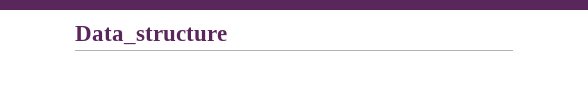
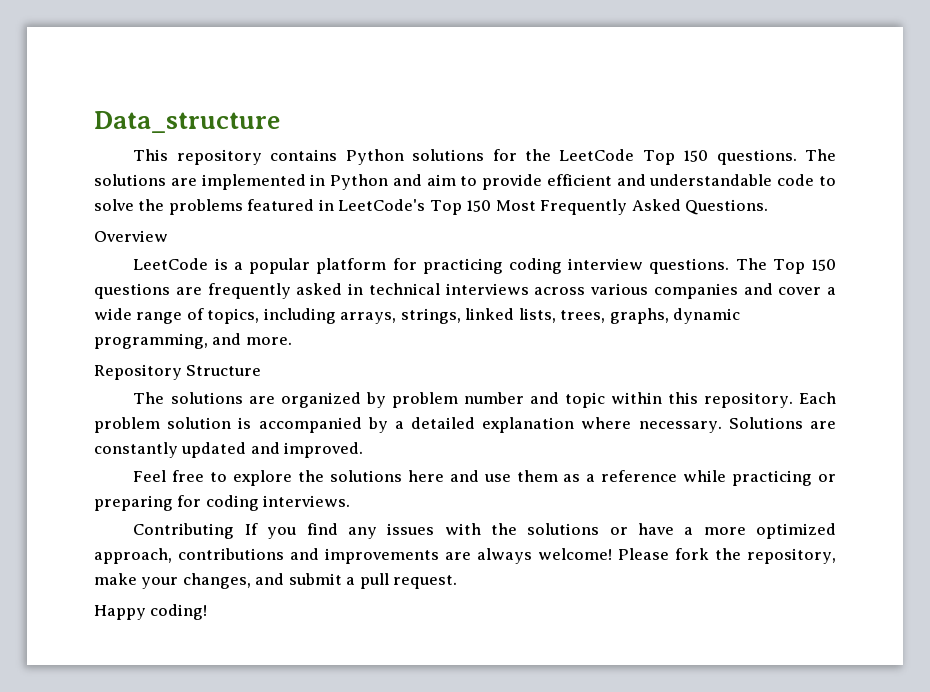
(227, 35) none -> [133,149,836,165] [94,174,836,190] [94,199,768,215] [94,230,168,242] [133,258,836,274] [94,283,836,299] [94,308,741,324] [94,333,292,349] [94,364,262,380] [133,392,836,408] [94,417,836,433] [94,442,364,458] [133,470,837,486] [94,495,351,511] [133,523,836,539] [94,548,836,564] [94,573,458,589] [94,604,208,620] // This repository contains Python solutions for the LeetCode Top 150 questions. The solutions are implemented in Python and aim to provide efficient and understandable code to solve the problems featured in LeetCode's Top 150 Most Frequently Asked Questions. // Overview // LeetCode is a popular platform for practicing coding interview questions. The Top 150 questions are frequently asked in technical interviews across various companies and cover a wide range of topics, including arrays, strings, linked lists, trees, graphs, dynamic programming, and more. // Repository Structure // The solutions are organized by problem number and topic within this repository. Each problem solution is accompanied by a detailed explanation where necessary. Solutions are constantly updated and improved. // Feel free to explore the solutions here and use them as a reference while practicing or preparing for coding interviews. // Contributing If you find any issues with the solutions or have a more optimized approach, contributions and improvements are always welcome! Please fork the repository, make your changes, and submit a pull request. // Happy coding!

